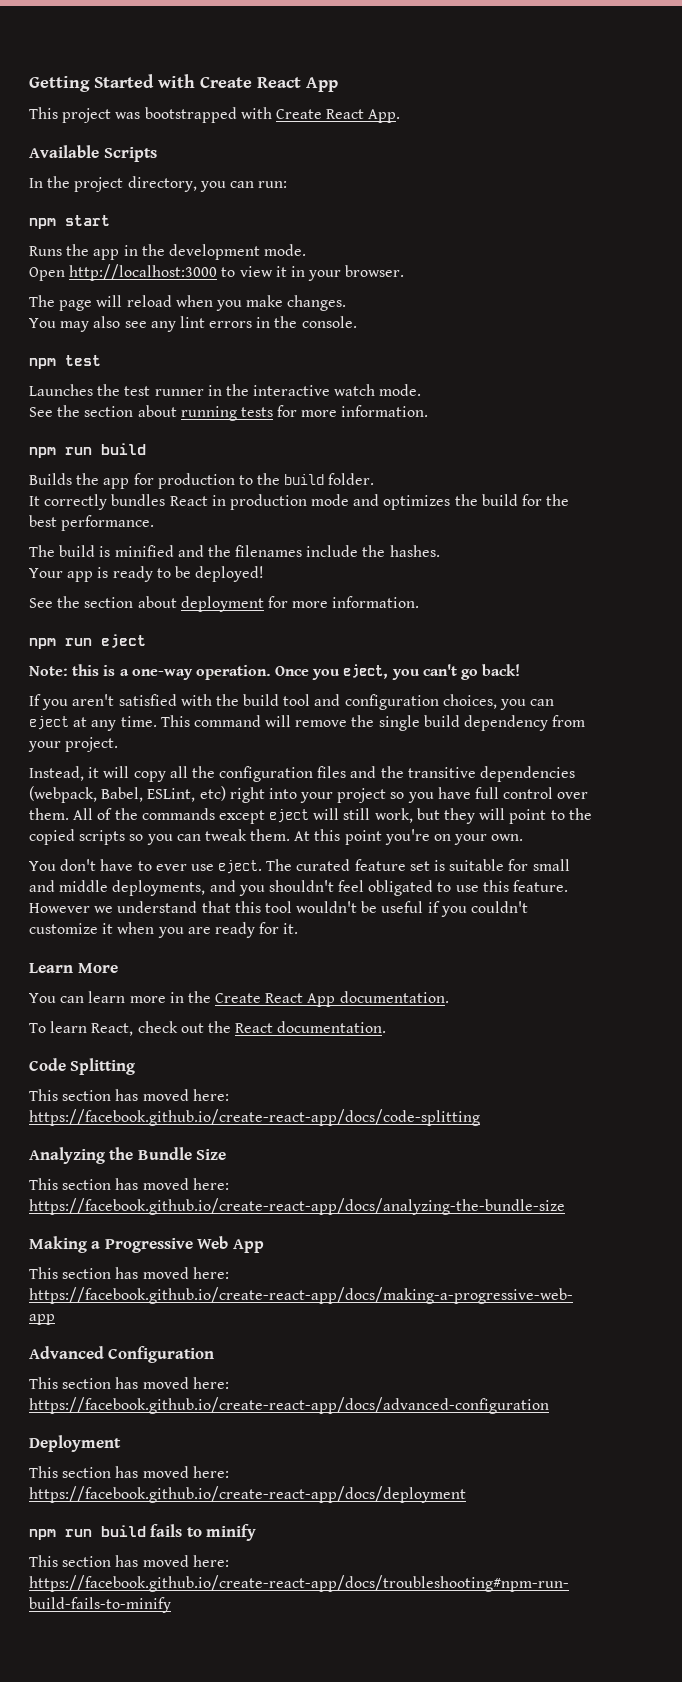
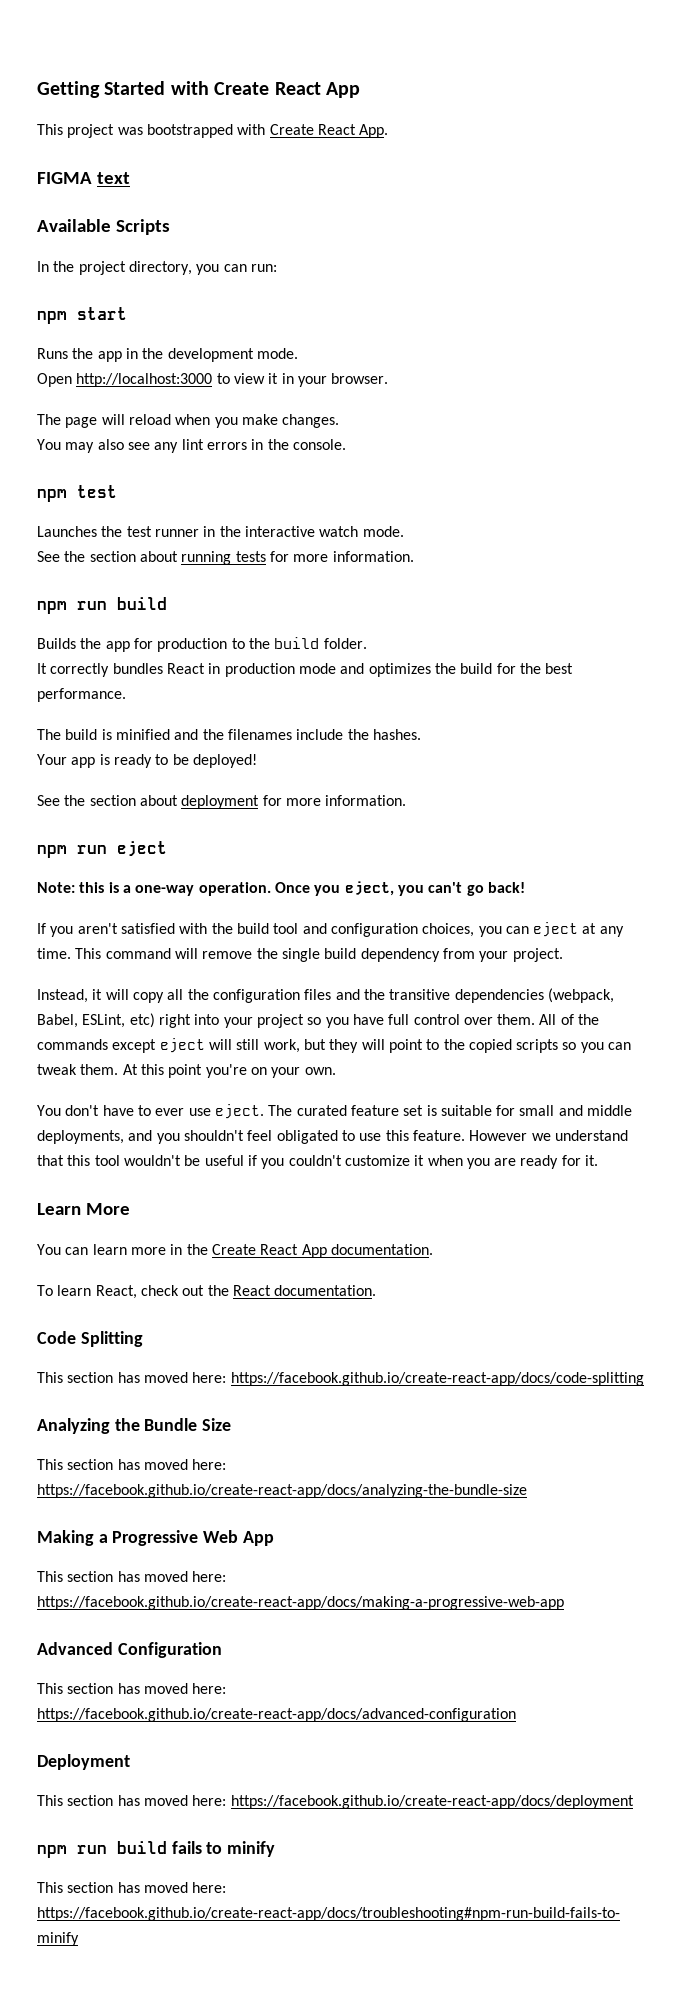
(401, 116) none -> [37,172,130,184] // FIGMA text

